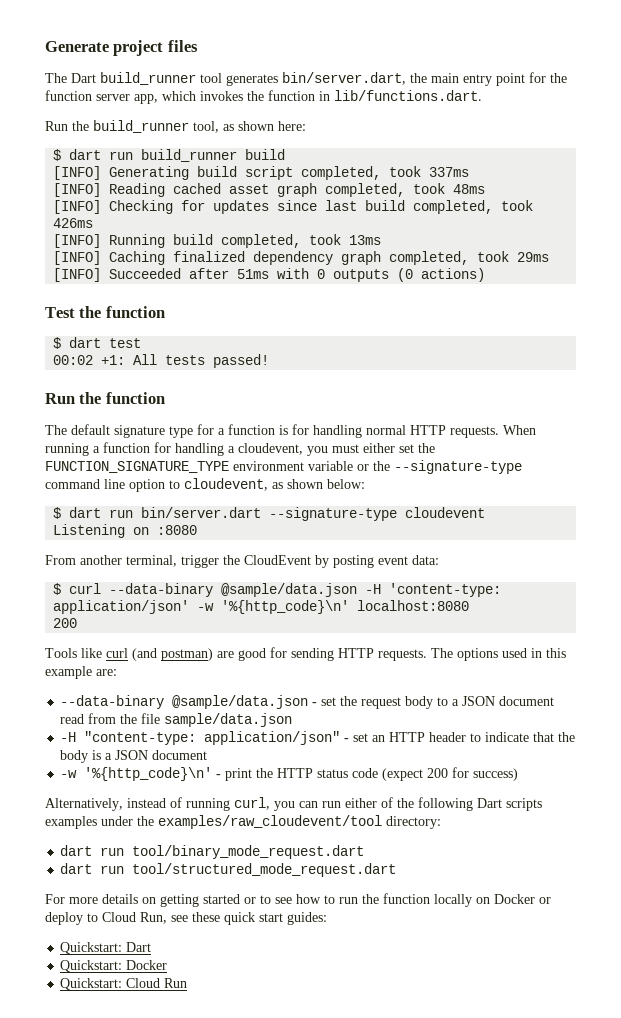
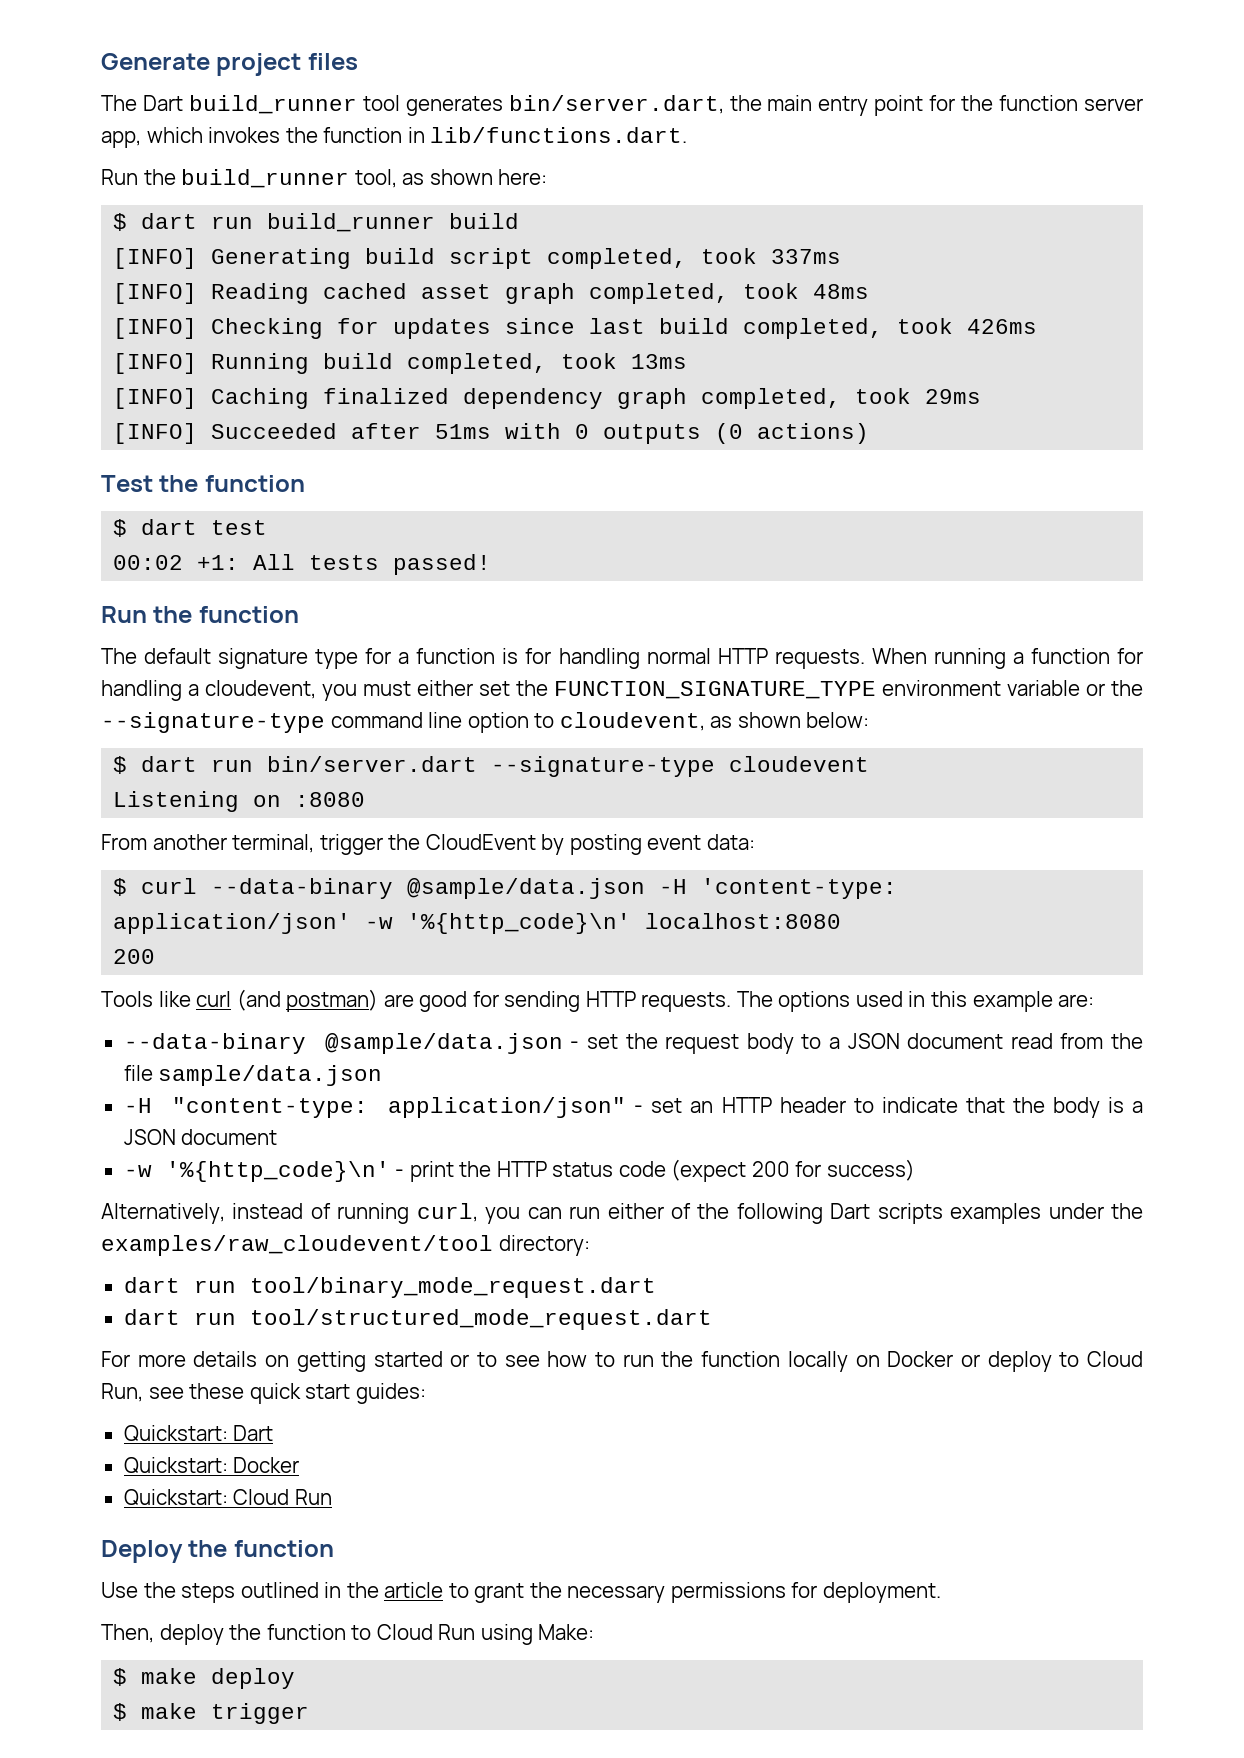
(188, 983) none -> [101,1540,334,1563] [101,1582,941,1603] [101,1624,595,1645] [113,1668,296,1689] [113,1703,310,1724] // Deploy the function // Use the steps outlined in the article to grant the necessary permissions for deployment. // Then, deploy the function to Cloud Run using Make: // $ make deploy // $ make trigger

